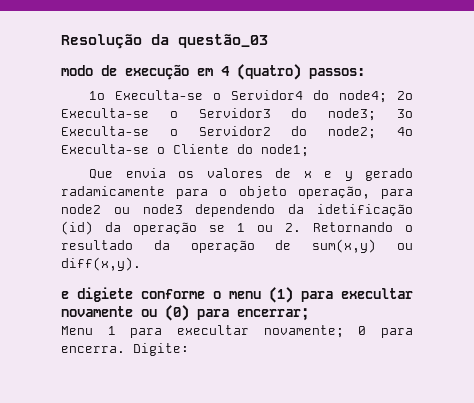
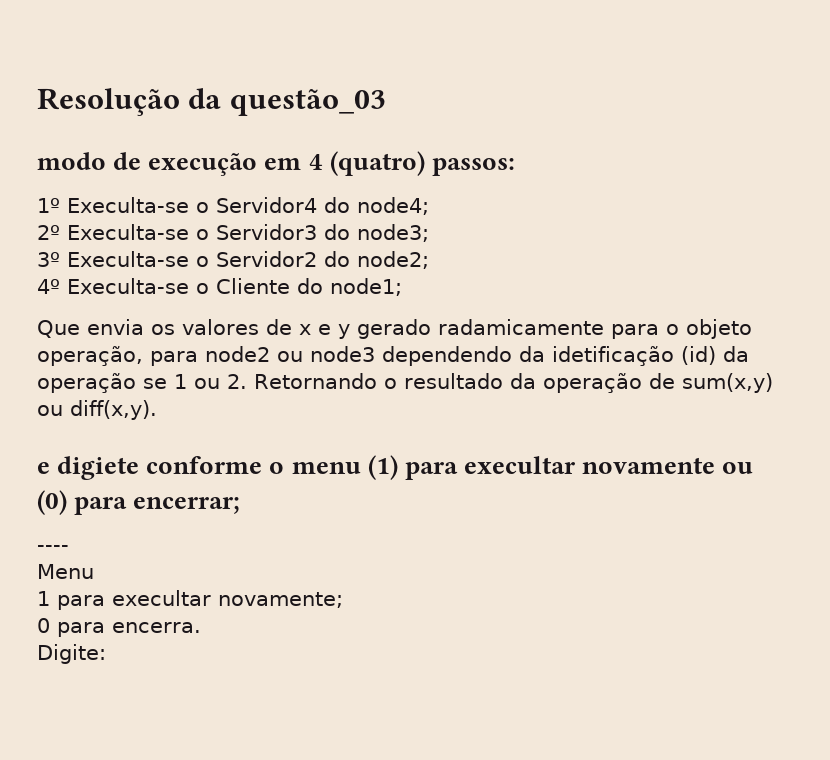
(388, 96) none -> (429, 206) //
(377, 114) none -> (429, 233) //
(377, 132) none -> (429, 260) //
(309, 314) none -> [37,545,69,552] // ----
(93, 330) none -> (94, 571) //
(344, 331) none -> (343, 600) //
(125, 349) none -> (201, 627) //

